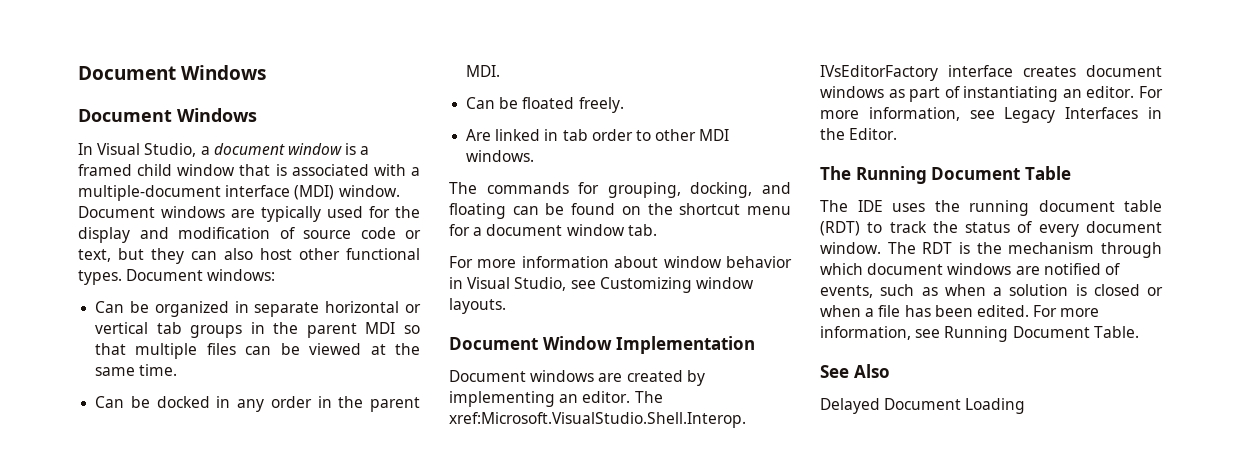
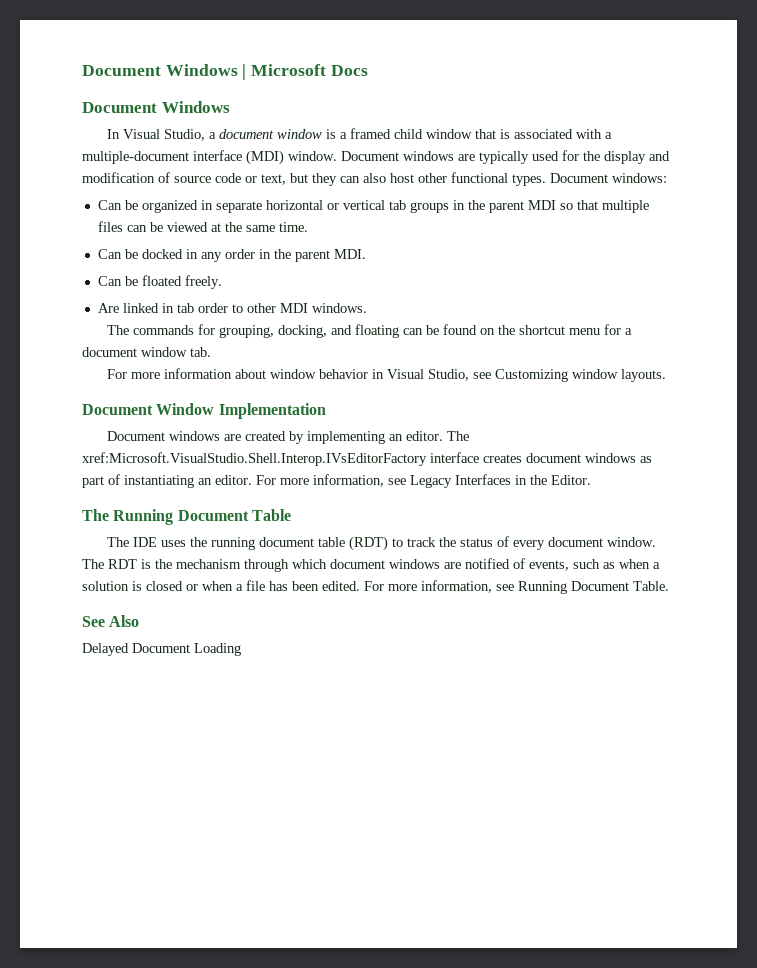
[78,65,267,80] Document Windows -> [82,64,368,80] Document Windows | Microsoft Docs

